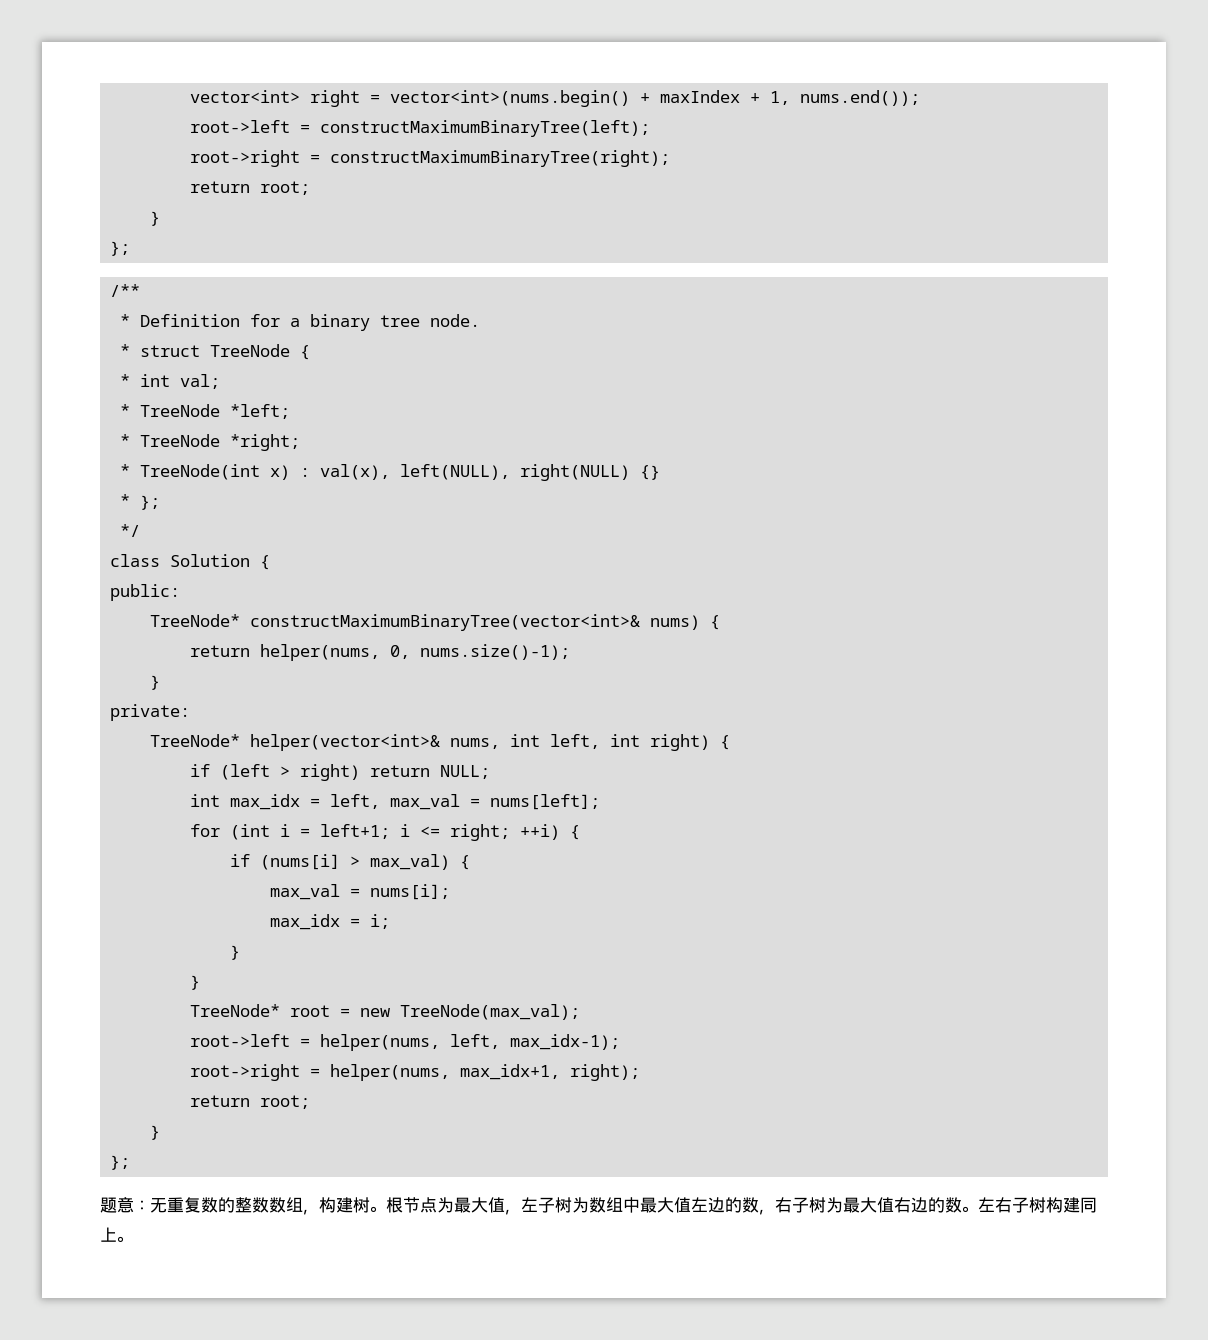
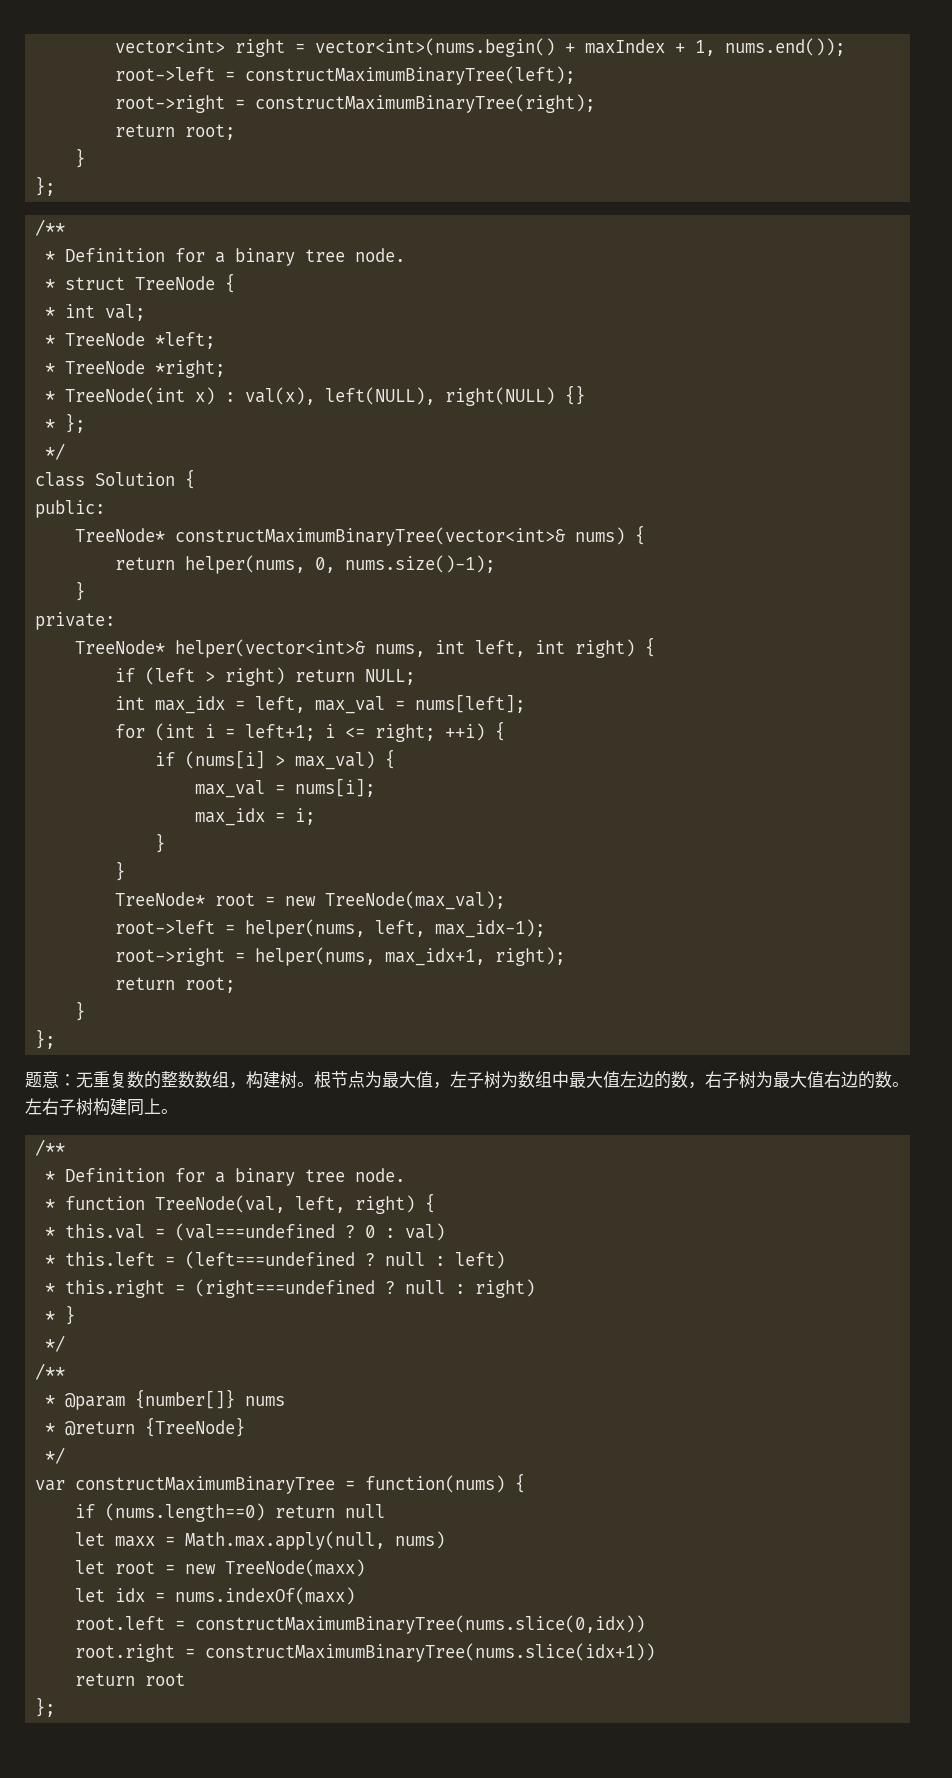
(133, 1239) none -> [35,1139,66,1156] [45,1168,406,1186] [45,1193,436,1214] [45,1223,446,1241] [45,1251,506,1269] [45,1279,536,1298] [45,1305,76,1325] [45,1335,66,1352] [35,1363,66,1380] [45,1389,286,1410] [45,1417,246,1437] [45,1447,66,1464] [35,1473,526,1494] [75,1503,386,1522] [75,1531,446,1550] [75,1559,366,1577] [75,1587,356,1605] [75,1615,646,1634] [75,1643,656,1662] [75,1673,186,1686] [35,1697,56,1717] // /** // * Definition for a binary tree node. // * function TreeNode(val, left, right) { // * this.val = (val===undefined ? 0 : val) // * this.left = (left===undefined ? null : left) // * this.right = (right===undefined ? null : right) // * } // */ // /** // * @param {number[]} nums // * @return {TreeNode} // */ // var constructMaximumBinaryTree = function(nums) { // if (nums.length==0) return null // let maxx = Math.max.apply(null, nums) // let root = new TreeNode(maxx) // let idx = nums.indexOf(maxx) // root.left = constructMaximumBinaryTree(nums.slice(0,idx)) // root.right = constructMaximumBinaryTree(nums.slice(idx+1)) // return root // };

